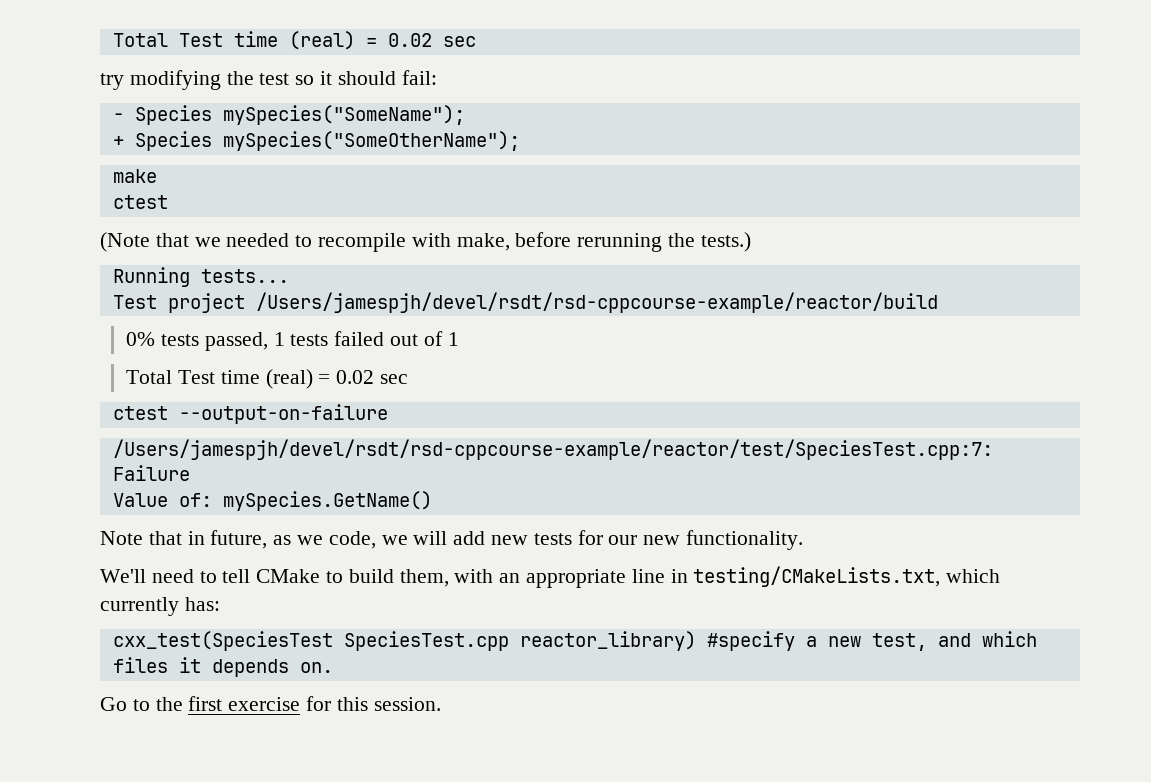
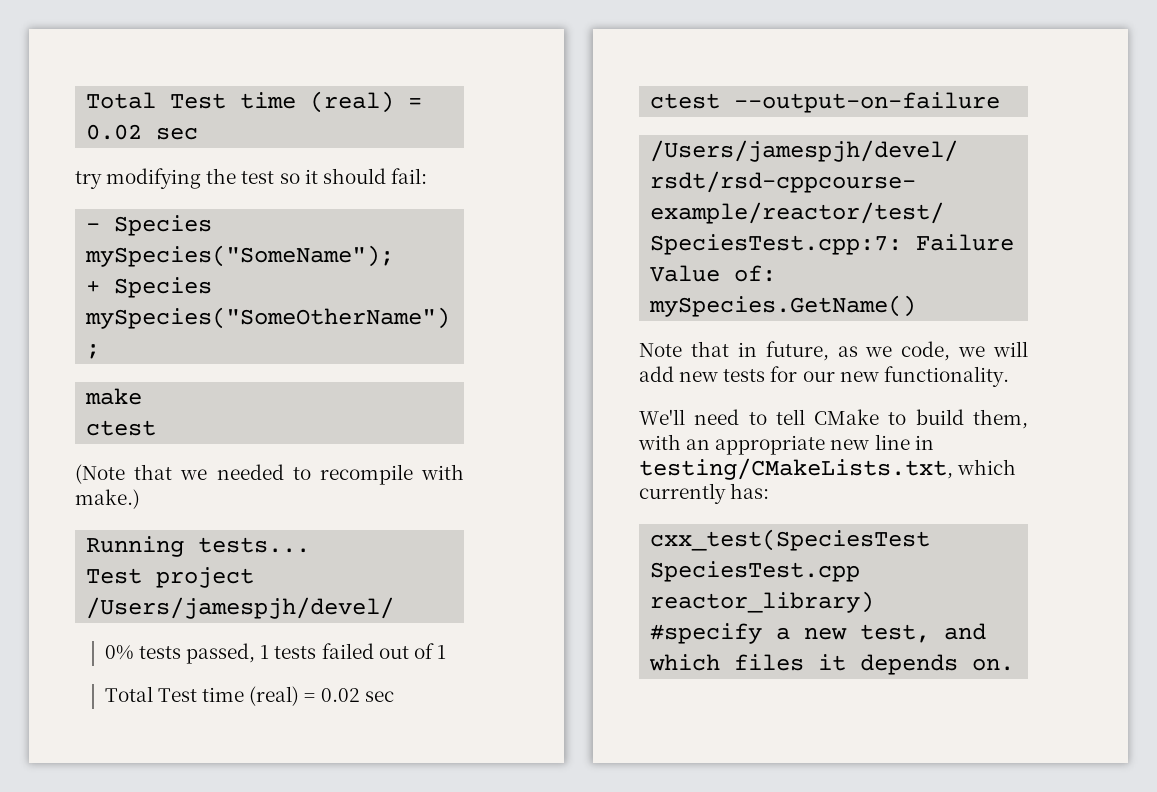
[456,232,751,252] make, before rerunning the tests.) -> [75,489,140,509] make.)
[255,292,938,313] /Users/jamespjh/devel/rsdt/rsd-cppcourse-example/reactor/build -> [86,597,395,619] /Users/jamespjh/devel/
(627, 578) none -> [830,439,870,450] new
(696, 641) none -> (875, 602) //
[100,696,441,711] // Go to the first exercise for this session. -> (1015, 664) none

